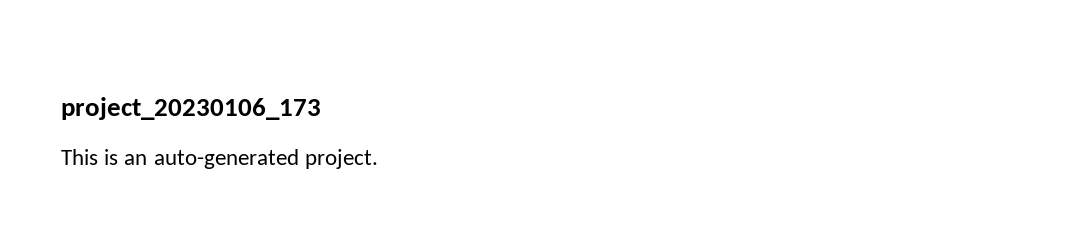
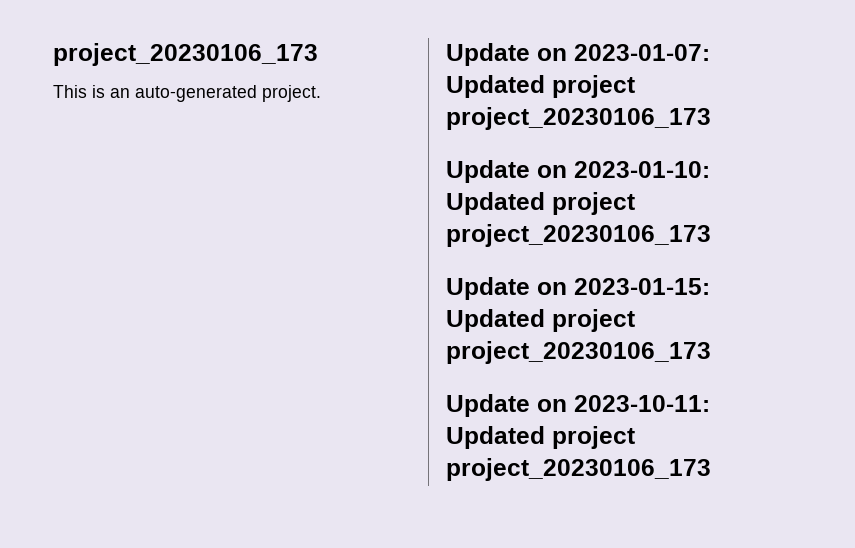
(378, 159) none -> [446,43,710,66] [446,75,635,98] [446,107,711,130] [446,160,710,183] [446,192,635,215] [446,224,711,247] [446,277,710,300] [446,309,635,332] [446,341,711,364] [446,394,710,417] [446,426,635,449] [446,458,711,481] // Update on 2023-01-07: Updated project project_20230106_173 // Update on 2023-01-10: Updated project project_20230106_173 // Update on 2023-01-15: Updated project project_20230106_173 // Update on 2023-10-11: Updated project project_20230106_173

